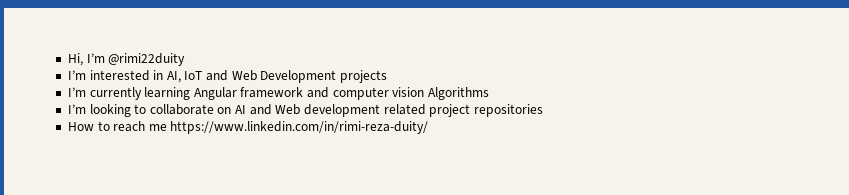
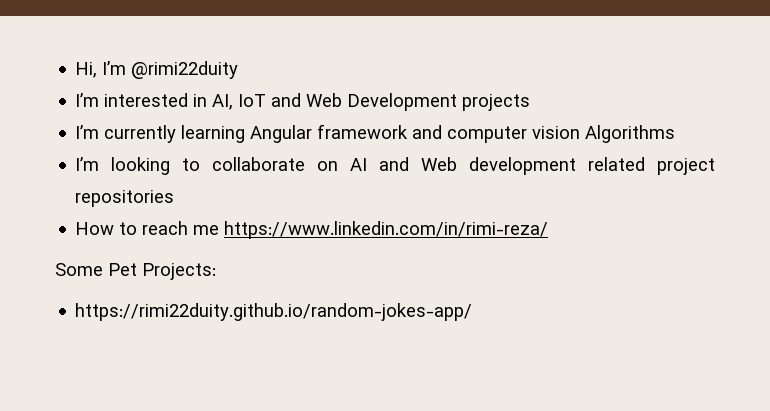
[170,121,429,134] https://www.linkedin.com/in/rimi-reza-duity/ -> [224,221,549,239] [55,263,216,280] [75,303,473,321] https://www.linkedin.com/in/rimi-reza/ // Some Pet Projects: // https://rimi22duity.github.io/random-jokes-app/

